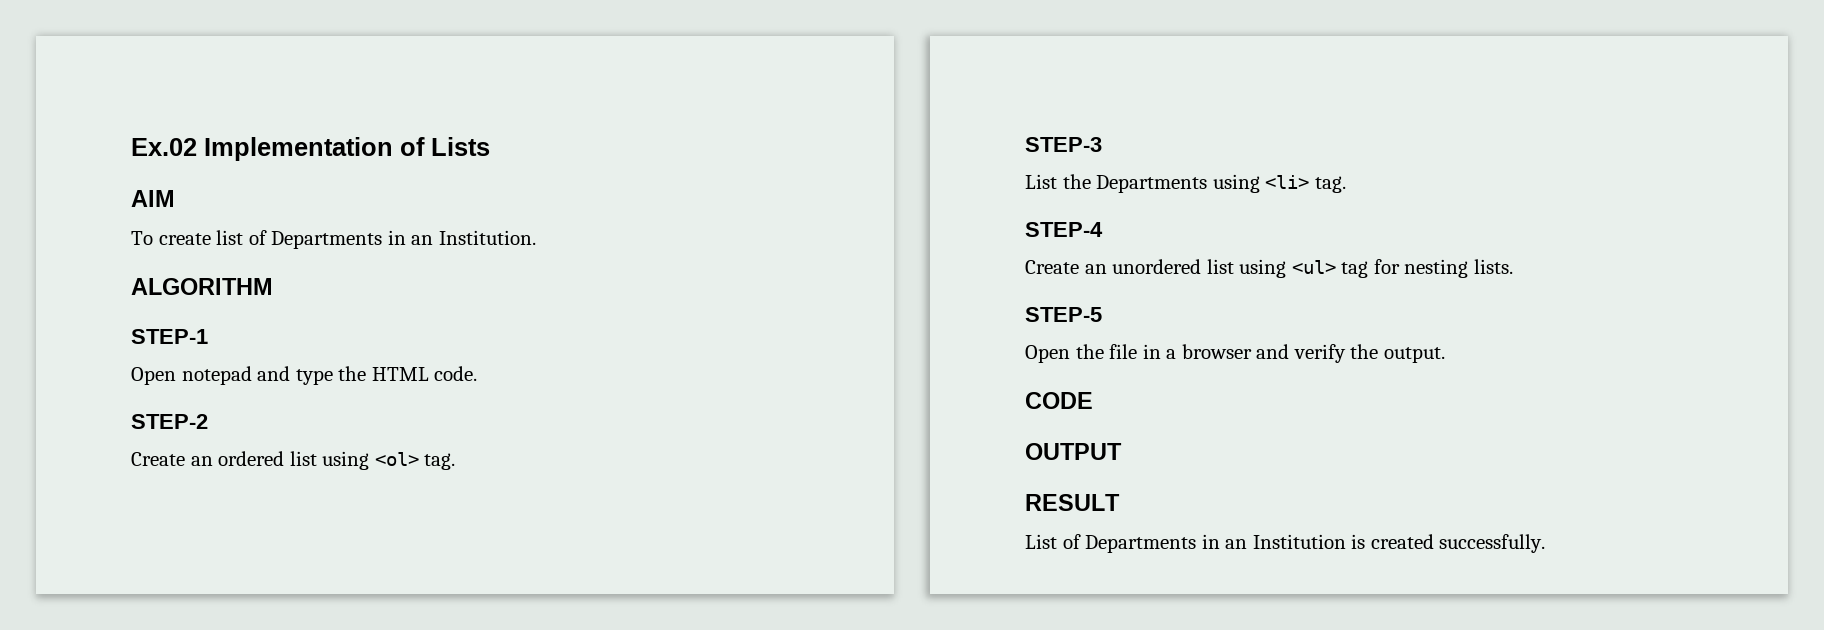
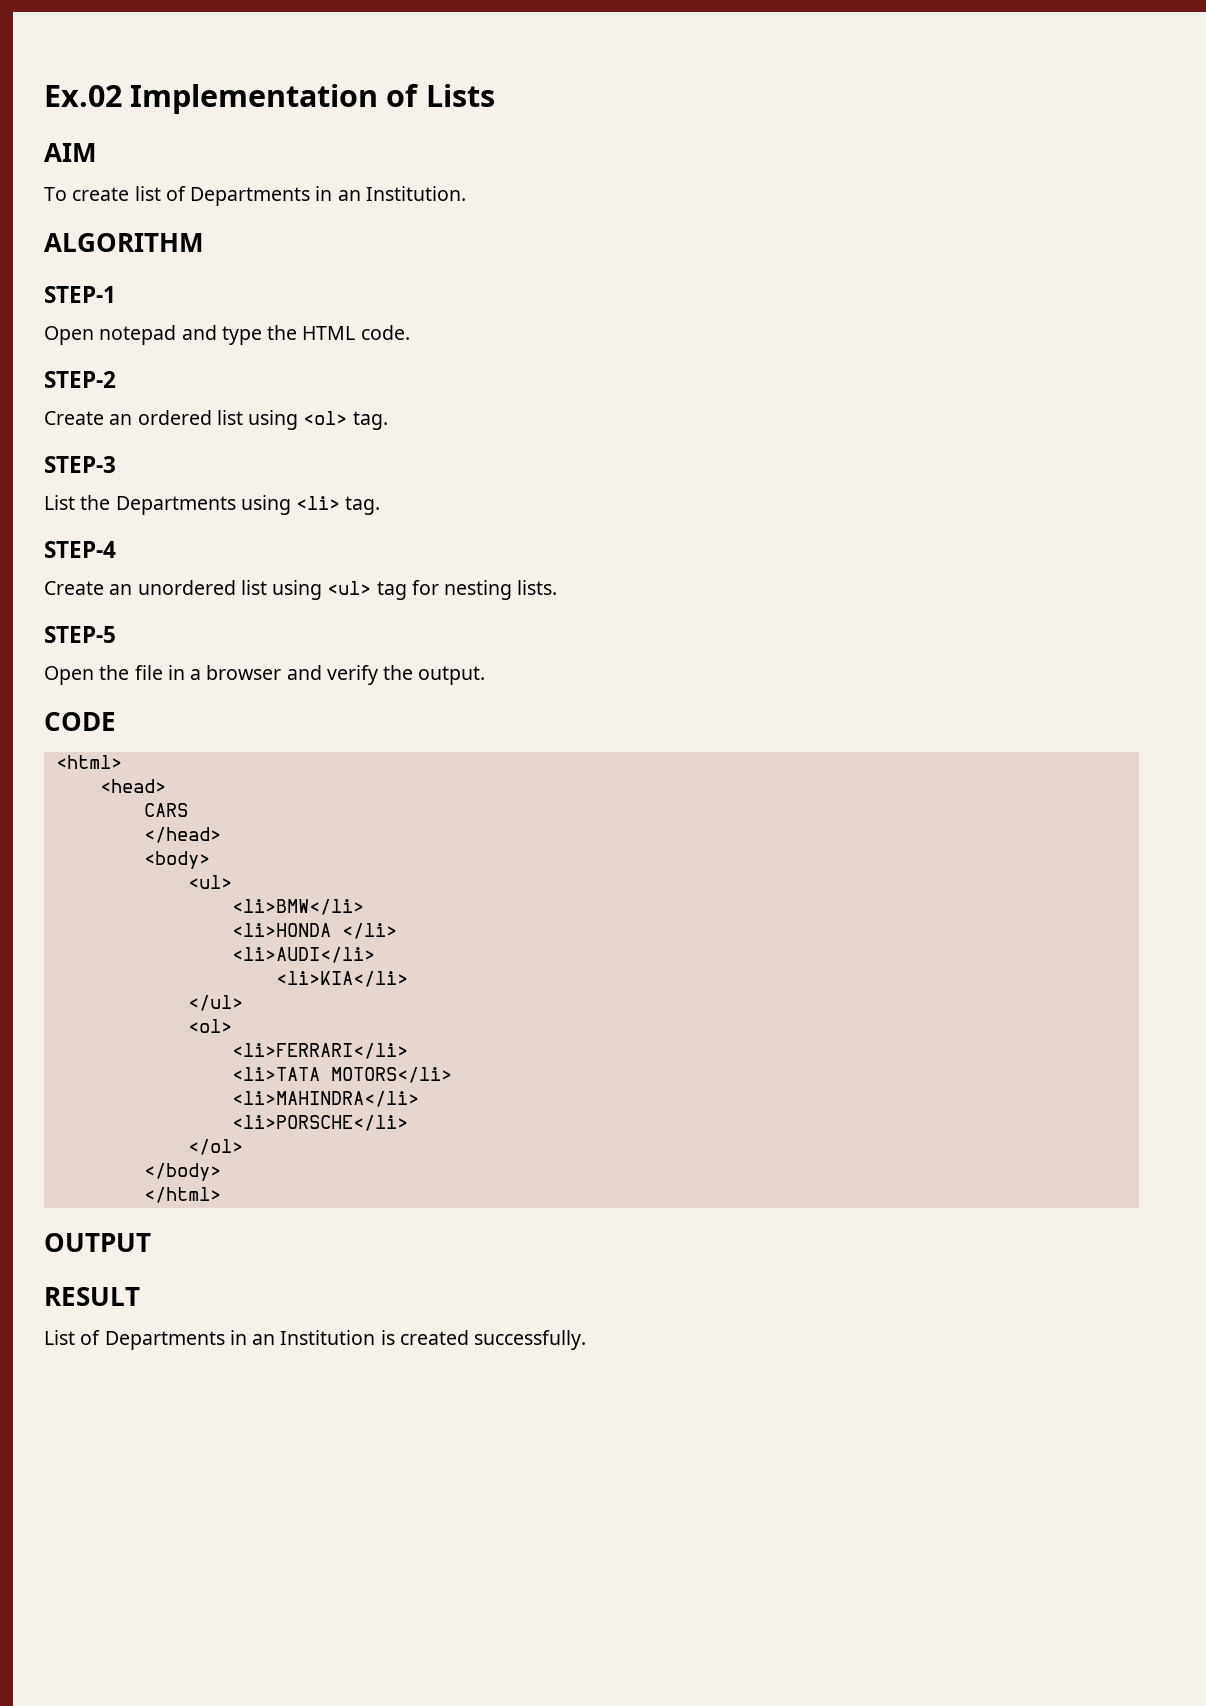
(1093, 400) none -> [55,755,122,769] [99,779,166,793] [143,803,188,817] [143,827,221,843] [143,851,210,869] [187,875,232,889] [231,899,364,915] [231,923,397,939] [231,947,375,963] [275,971,408,987] [187,995,243,1011] [187,1019,232,1033] [231,1043,408,1059] [231,1067,452,1083] [231,1091,419,1107] [231,1115,408,1131] [187,1139,243,1155] [143,1163,221,1181] [143,1187,221,1203] // <html> // <head> // CARS // </head> // <body> // <ul> // <li>BMW</li> // <li>HONDA </li> // <li>AUDI</li> // <li>KIA</li> // </ul> // <ol> // <li>FERRARI</li> // <li>TATA MOTORS</li> // <li>MAHINDRA</li> // <li>PORSCHE</li> // </ol> // </body> // </html>

